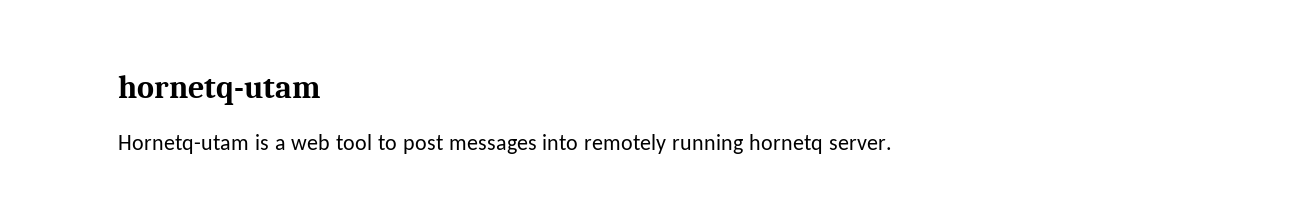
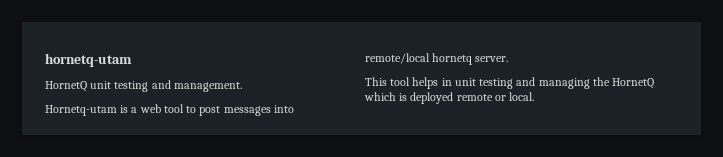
(321, 90) none -> [45,80,242,92] // HornetQ unit testing and management.
[584,134,744,154] remotely running -> [365,53,430,64] remote/local
(892, 144) none -> [365,77,655,89] [364,92,535,104] // This tool helps in unit testing and managing the HornetQ which is deployed remote or local.

